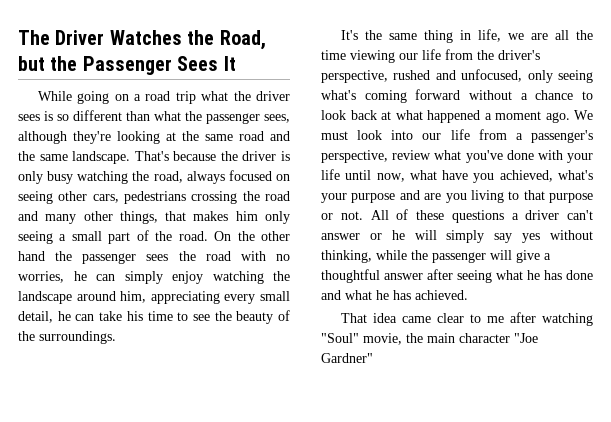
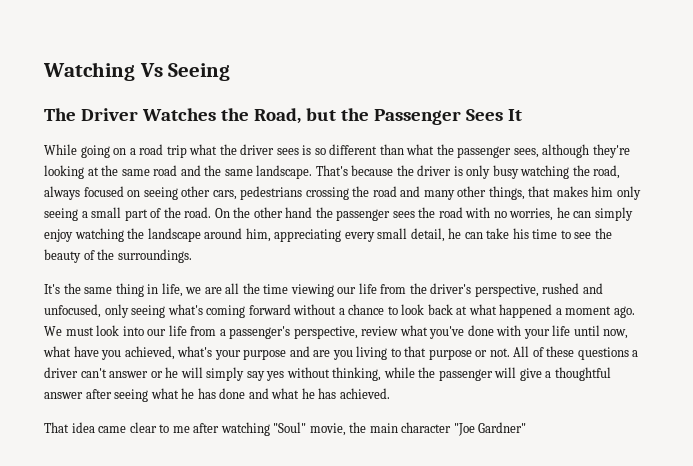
(18, 37) none -> [43,62,231,81] Watching Vs Seeing //

